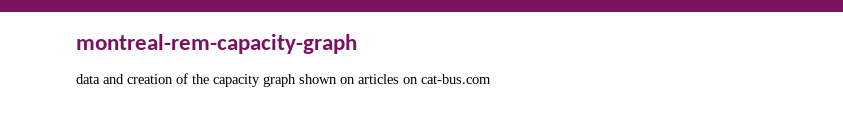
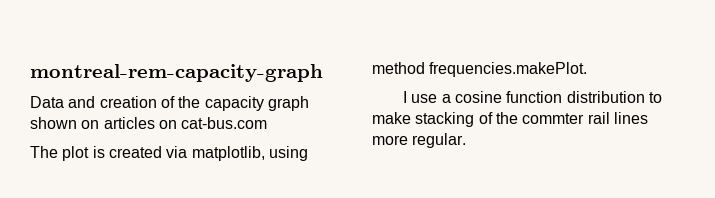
[76,74,100,84] data -> [30,96,64,108] Data
(491, 79) none -> [30,146,308,161] [372,62,588,77] [403,91,663,103] [372,112,648,127] [372,133,467,148] // The plot is created via matplotlib, using method frequencies.makePlot. // I use a cosine function distribution to make stacking of the commter rail lines more regular.

